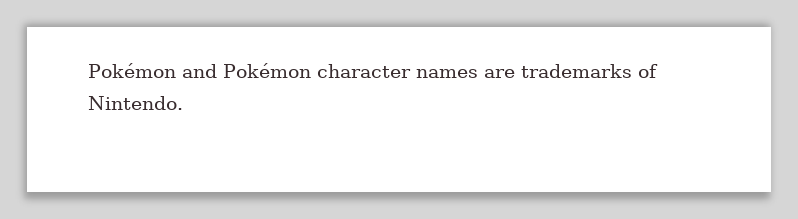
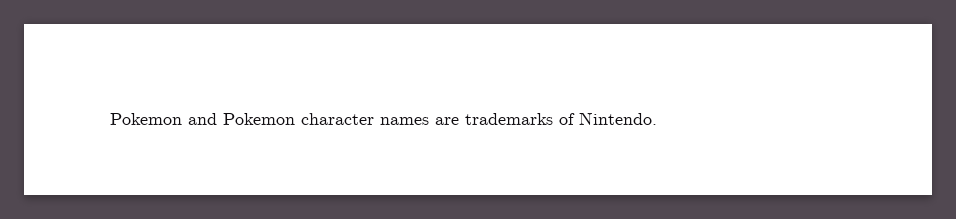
[88,63,311,78] Pokémon and Pokémon -> [110,113,295,125] Pokemon and Pokemon

